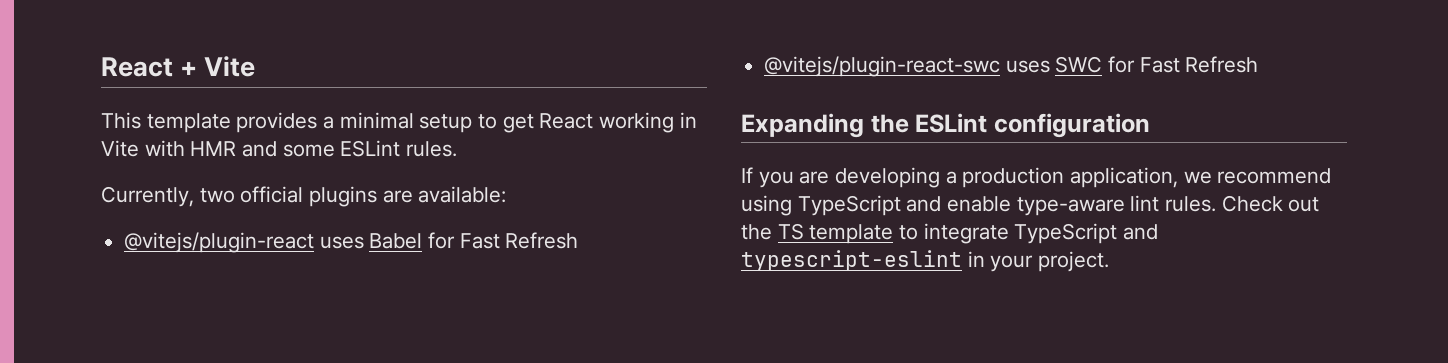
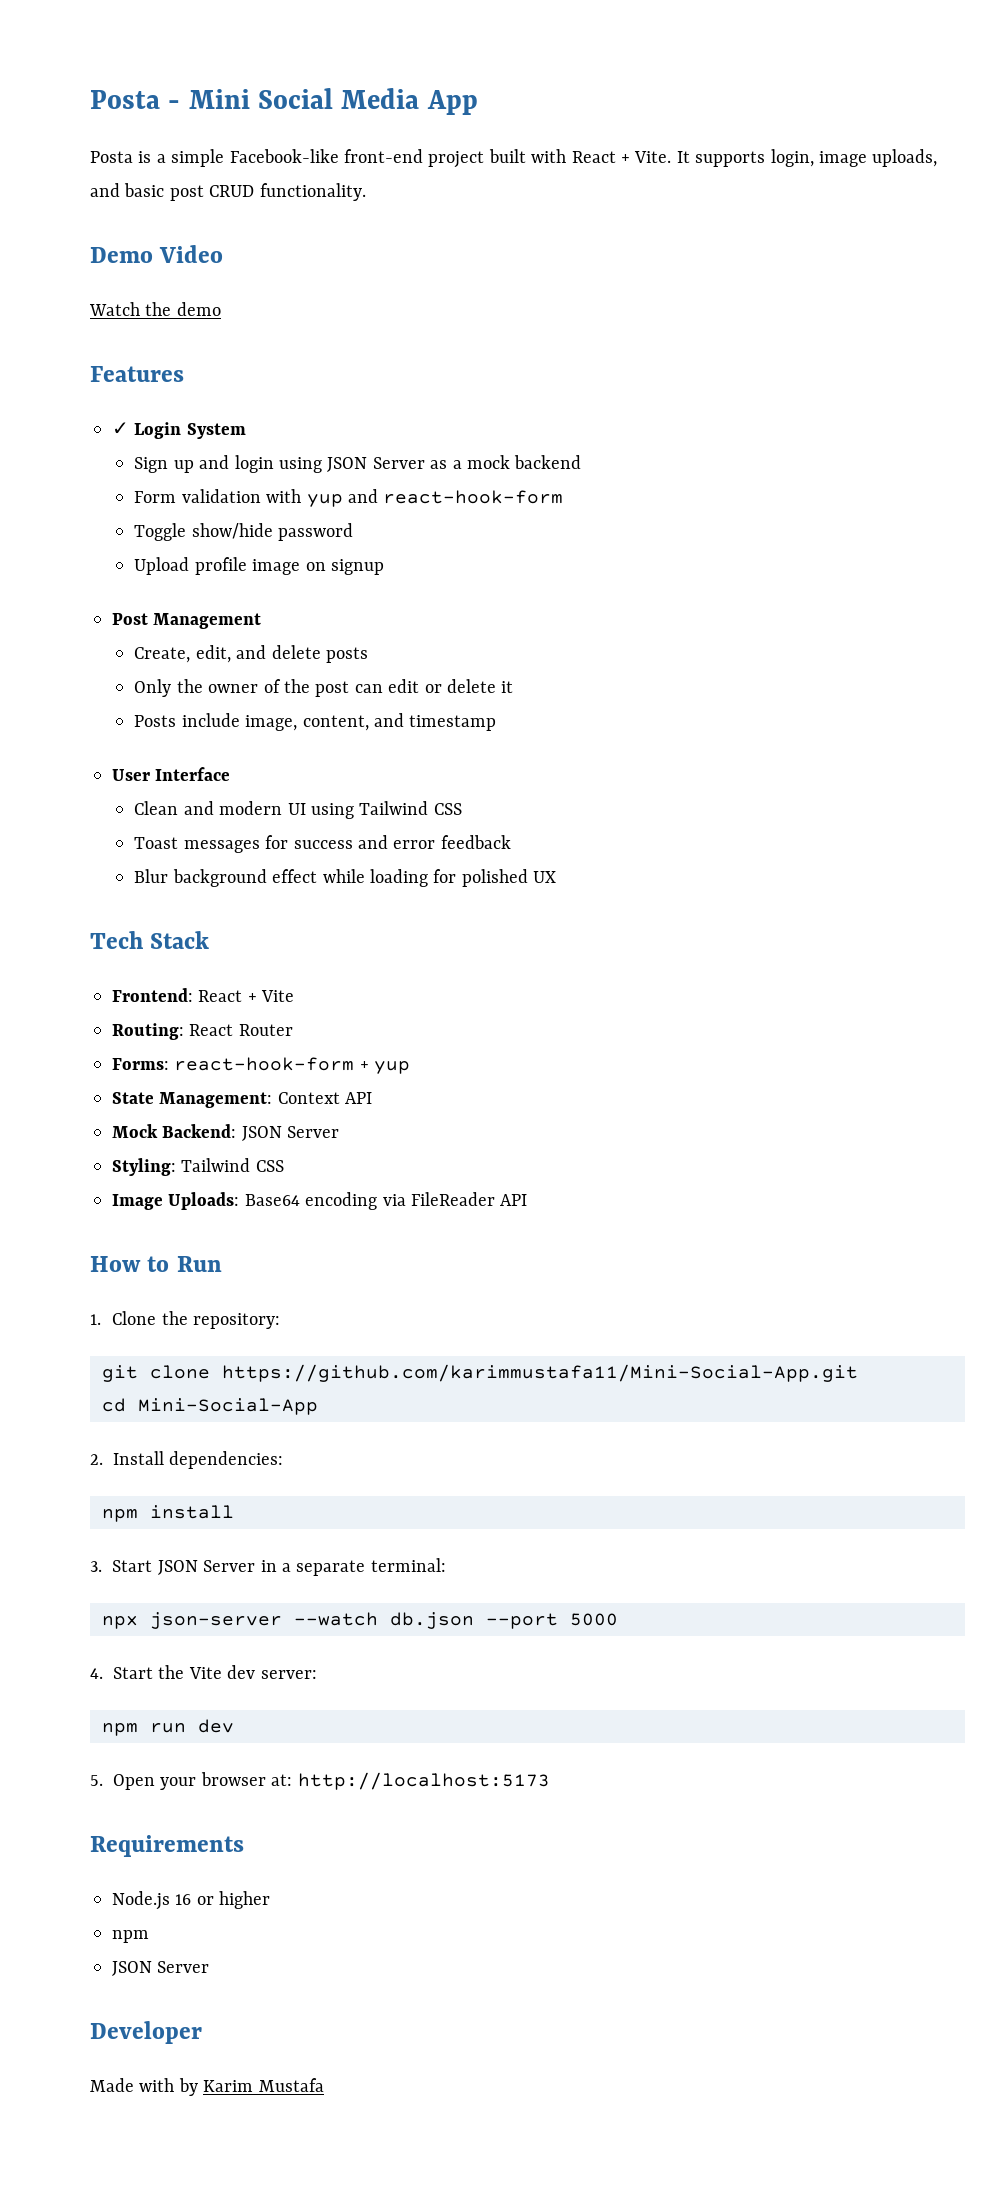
[101,56,256,77] [101,112,697,133] [101,140,458,157] [101,186,507,207] [124,232,579,253] [764,56,1259,77] [741,113,1150,138] [741,167,1332,188] [741,195,1320,216] [741,223,1159,244] [741,250,1110,272] React + Vite // This template provides a minimal setup to get React working in Vite with HMR and some ESLint rules. // Currently, two official plugins are available: // @vitejs/plugin-react uses Babel for Fast Refresh // @vitejs/plugin-react-swc uses SWC for Fast Refresh // Expanding the ESLint configuration // If you are developing a production application, we recommend using TypeScript and enable type-aware lint rules. Check out the TS template to integrate TypeScript and typescript-eslint in your project. -> [90,88,478,115] [90,149,938,168] [90,183,366,201] [90,245,224,263] [89,302,221,316] [90,366,184,382] [112,422,246,439] [134,455,582,473] [134,489,564,507] [134,523,354,541] [134,557,385,575] [112,613,262,629] [134,645,369,663] [134,679,514,697] [134,713,497,731] [112,767,231,781] [134,801,462,819] [134,835,511,853] [134,869,557,887] [90,931,210,949] [112,988,295,1002] [112,1023,293,1040] [112,1057,411,1074] [112,1092,373,1108] [112,1124,340,1141] [112,1158,284,1176] [112,1192,528,1210] [90,1256,222,1272] [90,1311,281,1329] [102,1364,858,1382] [102,1398,318,1415] [90,1451,284,1469] [102,1505,234,1522] [90,1558,446,1576] [102,1612,618,1629] [90,1665,317,1679] [102,1719,234,1736] [90,1772,550,1790] [90,1835,244,1857] [112,1891,271,1910] [112,1930,149,1943] [112,1961,210,1976] [90,2021,202,2044] [90,2078,324,2096] Posta - Mini Social Media App // Posta is a simple Facebook-like front-end project built with React + Vite. It supports login, image uploads, and basic post CRUD functionality. // Demo Video // Watch the demo // Features // ✓ Login System // Sign up and login using JSON Server as a mock backend // Form validation with yup and react-hook-form // Toggle show/hide password // Upload profile image on signup // Post Management // Create, edit, and delete posts // Only the owner of the post can edit or delete it // Posts include image, content, and timestamp // User Interface // Clean and modern UI using Tailwind CSS // Toast messages for success and error feedback // Blur background effect while loading for polished UX // Tech Stack // Frontend: React + Vite // Routing: React Router // Forms: react-hook-form + yup // State Management: Context API // Mock Backend: JSON Server // Styling: Tailwind CSS // Image Uploads: Base64 encoding via FileReader API // How to Run // 1. Clone the repository: // git clone https://github.com/karimmustafa11/Mini-Social-App.git // cd Mini-Social-App // 2. Install dependencies: // npm install // 3. Start JSON Server in a separate terminal: // npx json-server --watch db.json --port 5000 // 4. Start the Vite dev server: // npm run dev // 5. Open your browser at: http://localhost:5173 // Requirements // Node.js 16 or higher // npm // JSON Server // Developer // Made with by Karim Mustafa

